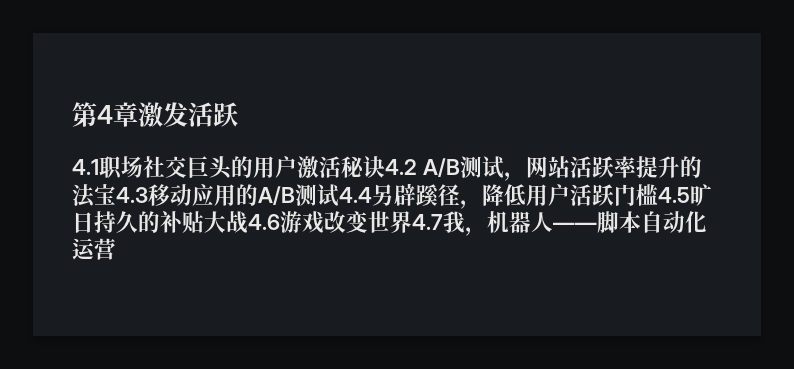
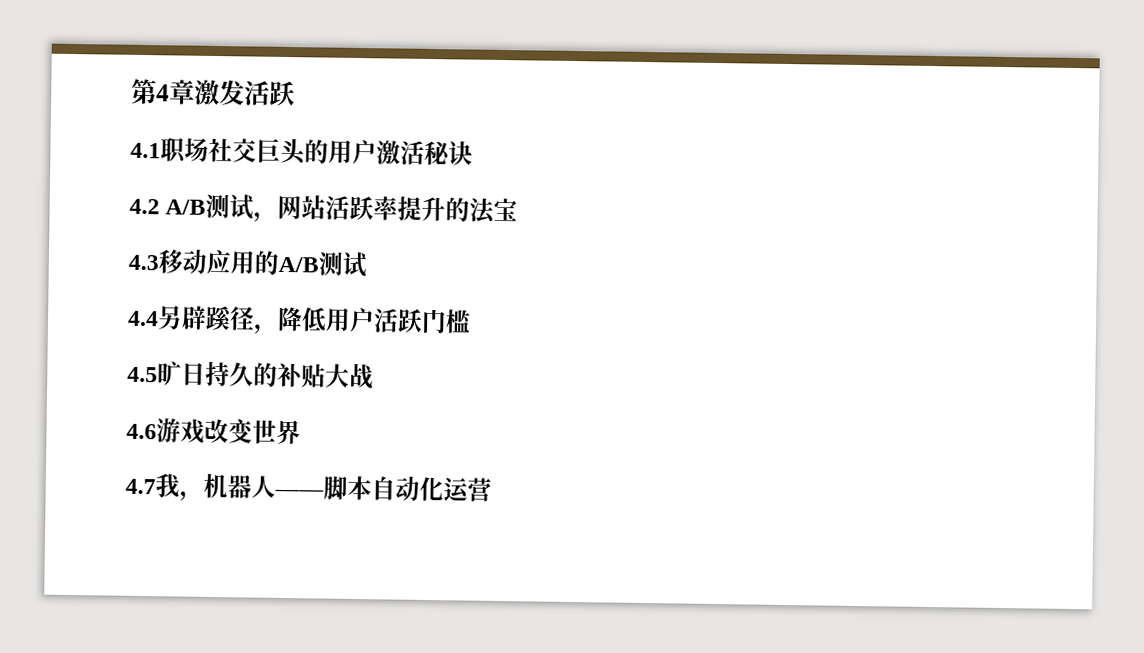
(385, 167) none -> (473, 153) //
(116, 194) none -> (519, 209) //
(339, 195) none -> (368, 264) //
(658, 195) none -> (471, 321) //
(248, 222) none -> (374, 376) //
(412, 222) none -> (301, 432) //

